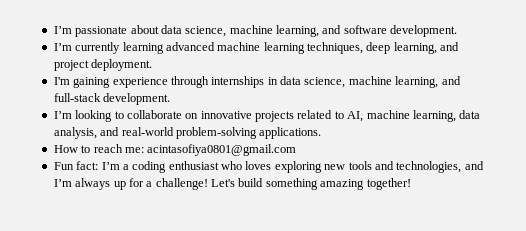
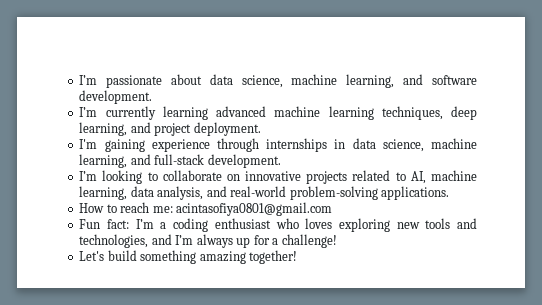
(208, 184) none -> (337, 241) //

